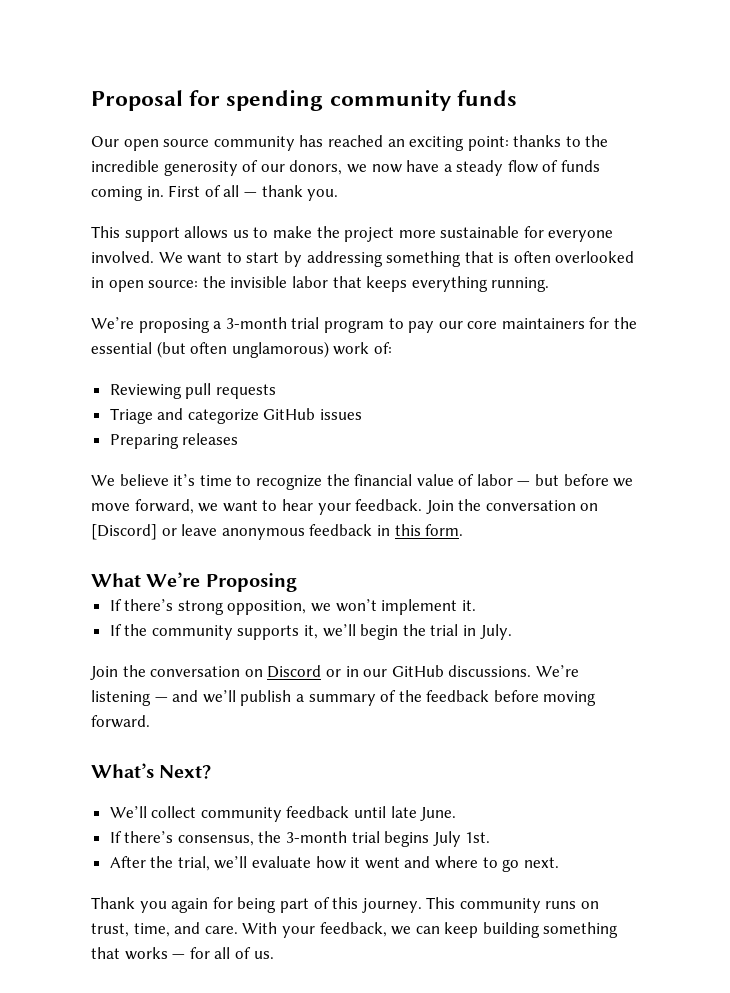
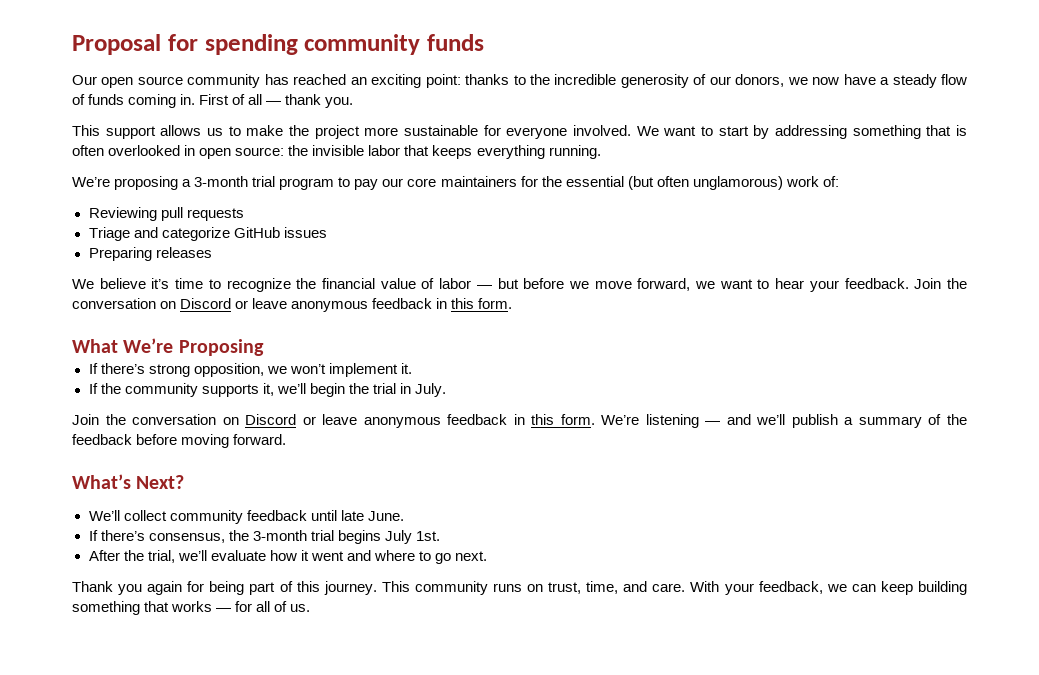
[91,524,157,540] [Discord] -> [180,298,232,309] Discord
[345,665,532,677] in our GitHub discussions. -> [322,414,595,428] leave anonymous feedback in this form.

